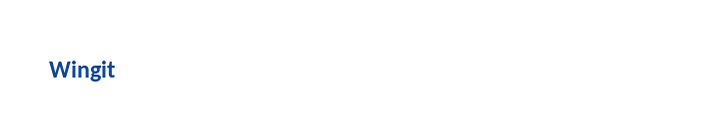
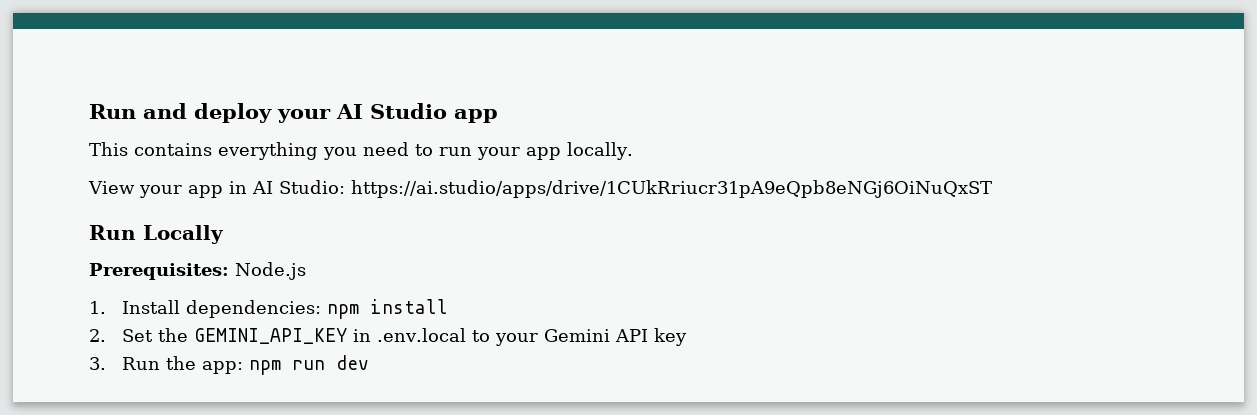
[48,60,116,82] Wingit -> [89,103,498,123] [89,142,633,160] [88,180,992,198] [89,225,224,244] [89,262,306,280] [89,299,449,319] [89,328,688,346] [89,355,370,375] Run and deploy your AI Studio app // This contains everything you need to run your app locally. // View your app in AI Studio: https://ai.studio/apps/drive/1CUkRriucr31pA9eQpb8eNGj6OiNuQxST // Run Locally // Prerequisites: Node.js // 1. Install dependencies: npm install // 2. Set the GEMINI_API_KEY in .env.local to your Gemini API key // 3. Run the app: npm run dev

